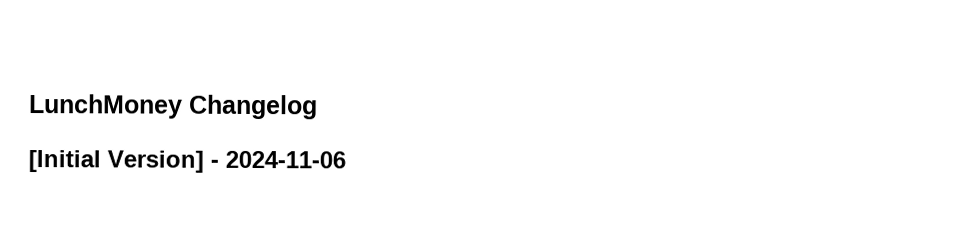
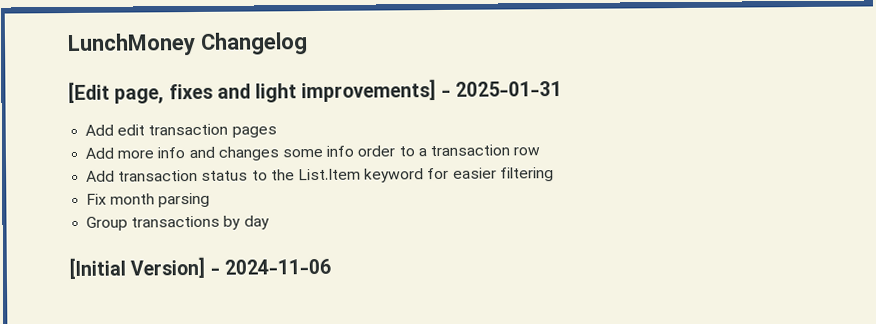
(318, 107) none -> [68,79,562,104] [85,123,277,138] [85,144,541,161] [86,167,554,183] [86,192,211,208] [86,215,270,231] // [Edit page, fixes and light improvements] - 2025-01-31 // Add edit transaction pages // Add more info and changes some info order to a transaction row // Add transaction status to the List.Item keyword for easier filtering // Fix month parsing // Group transactions by day

